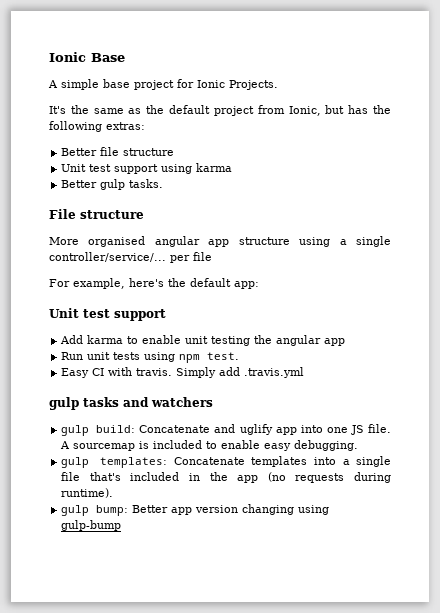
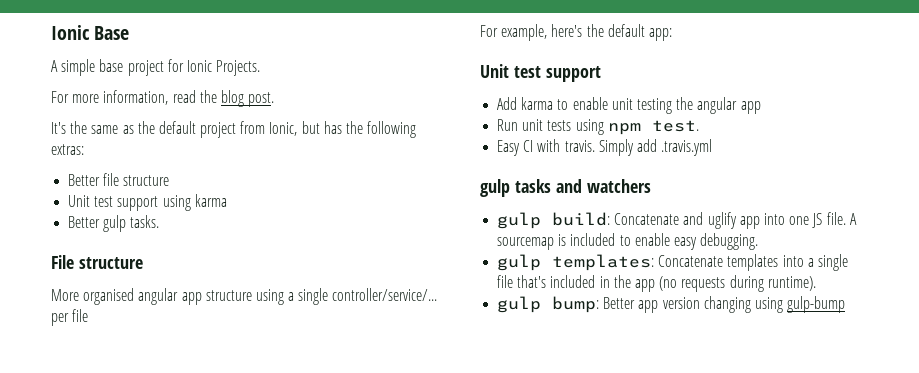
(278, 85) none -> [51,90,275,107] // For more information, read the blog post.

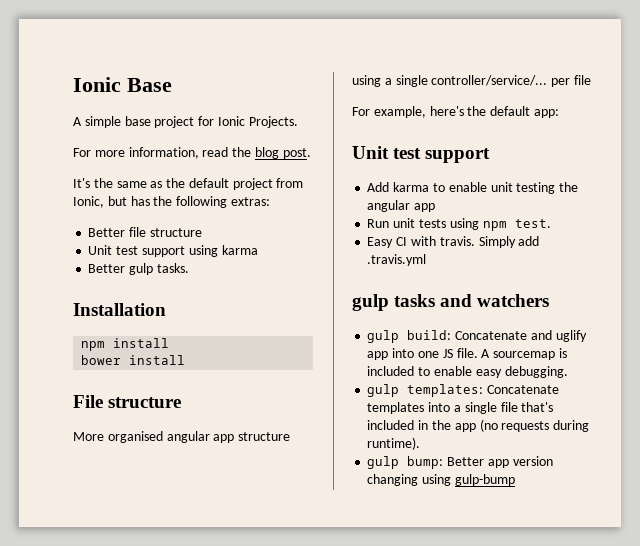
(160, 221) none -> [73,303,166,316] [81,338,170,351] [81,355,186,365] // Installation // npm install // bower install

